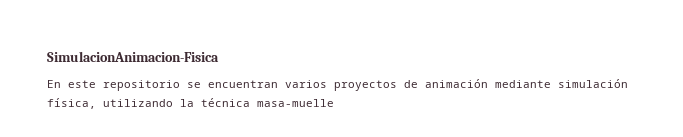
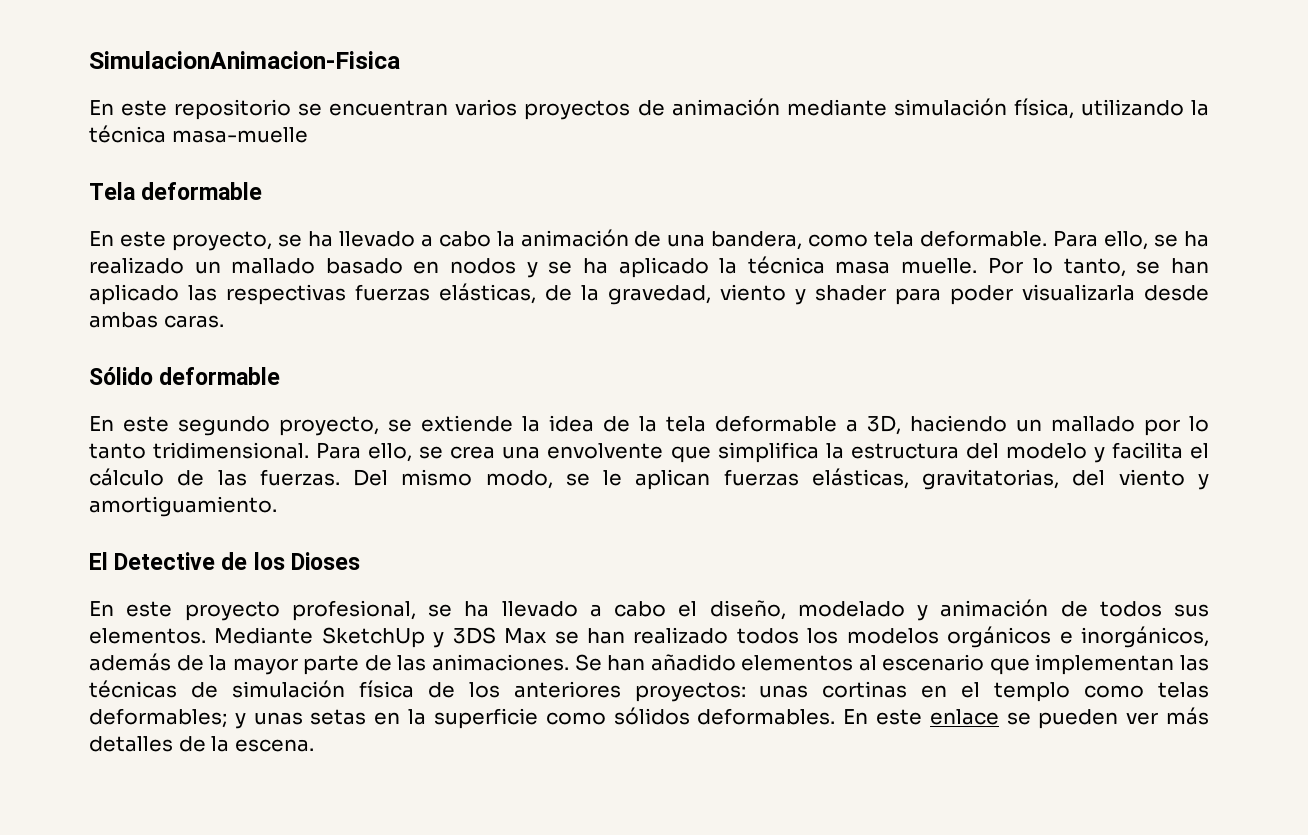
(334, 103) none -> [89,182,263,200] [89,229,1209,251] [89,256,1209,278] [89,283,1209,305] [89,312,224,328] [89,367,281,385] [89,415,1209,436] [89,442,1209,463] [89,468,1209,490] [89,496,277,517] [89,552,360,570] [89,599,1209,621] [89,626,1210,648] [89,653,1209,675] [89,680,1210,702] [89,707,1209,729] [89,736,314,752] // Tela deformable // En este proyecto, se ha llevado a cabo la animación de una bandera, como tela deformable. Para ello, se ha realizado un mallado basado en nodos y se ha aplicado la técnica masa muelle. Por lo tanto, se han aplicado las respectivas fuerzas elásticas, de la gravedad, viento y shader para poder visualizarla desde ambas caras. // Sólido deformable // En este segundo proyecto, se extiende la idea de la tela deformable a 3D, haciendo un mallado por lo tanto tridimensional. Para ello, se crea una envolvente que simplifica la estructura del modelo y facilita el cálculo de las fuerzas. Del mismo modo, se le aplican fuerzas elásticas, gravitatorias, del viento y amortiguamiento. // El Detective de los Dioses // En este proyecto profesional, se ha llevado a cabo el diseño, modelado y animación de todos sus elementos. Mediante SketchUp y 3DS Max se han realizado todos los modelos orgánicos e inorgánicos, además de la mayor parte de las animaciones. Se han añadido elementos al escenario que implementan las técnicas de simulación física de los anteriores proyectos: unas cortinas en el templo como telas deformables; y unas setas en la superficie como sólidos deformables. En este enlace se pueden ver más detalles de la escena.

